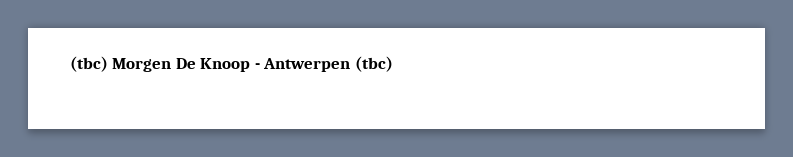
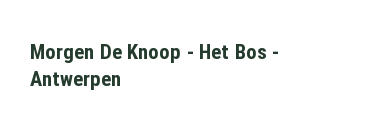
[70,56,108,72] (tbc) -> (30, 53) none
[263,56,393,72] Antwerpen (tbc) -> [199,44,280,59] [30,71,121,90] Het Bos - Antwerpen

